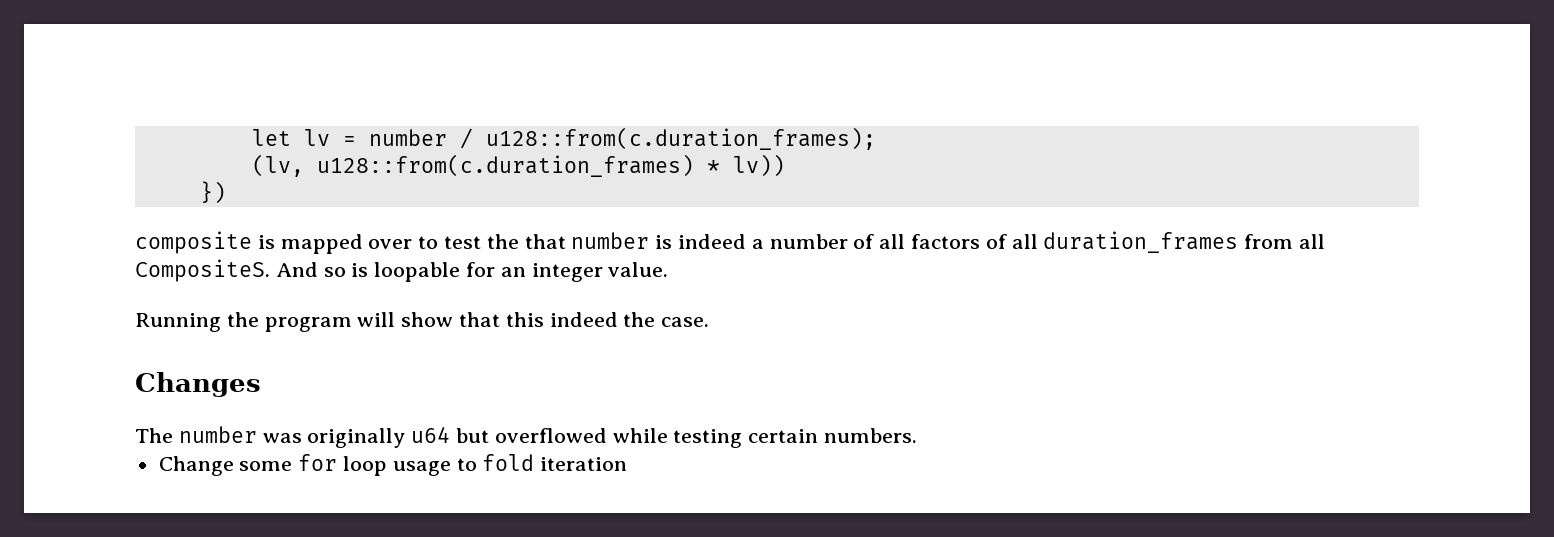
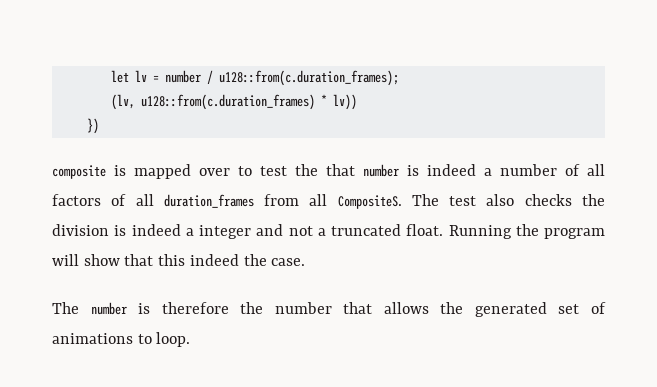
[275,262,669,282] And so is loopable for an integer value. // -> [411,194,605,206] [52,224,444,239] The test also checks the division is indeed a integer and not a truncated float.
[135,372,261,397] // Changes -> (306, 262) none
[262,426,918,448] [158,454,628,476] was originally u64 but overflowed while testing certain numbers. // Change some for loop usage to fold iteration -> [138,302,606,317] [52,332,191,347] is therefore the number that allows the generated set of animations to loop.

